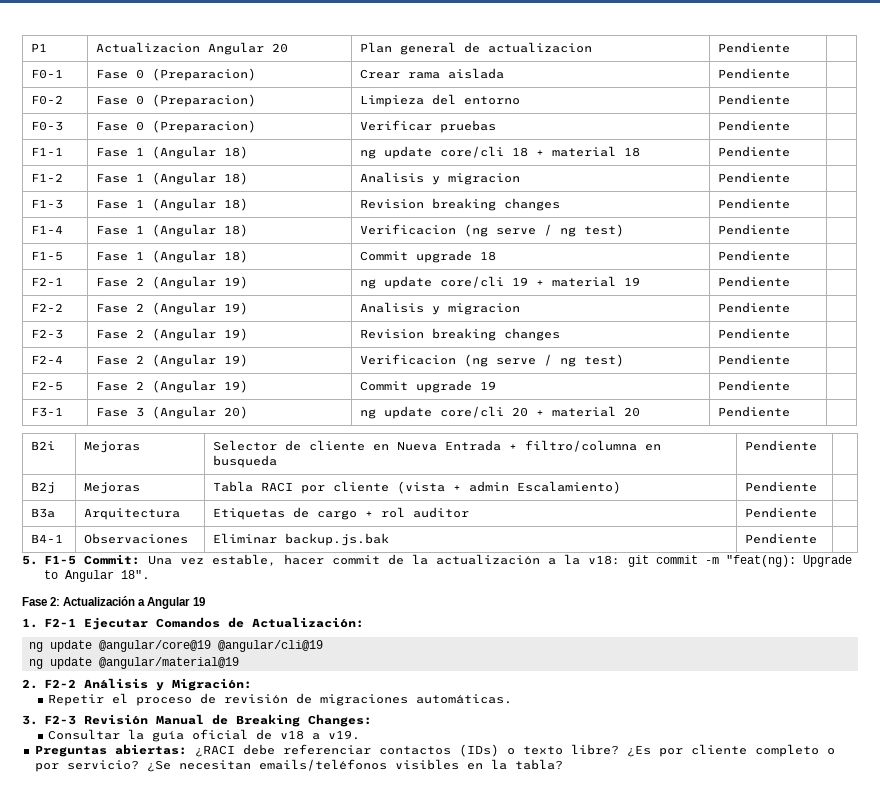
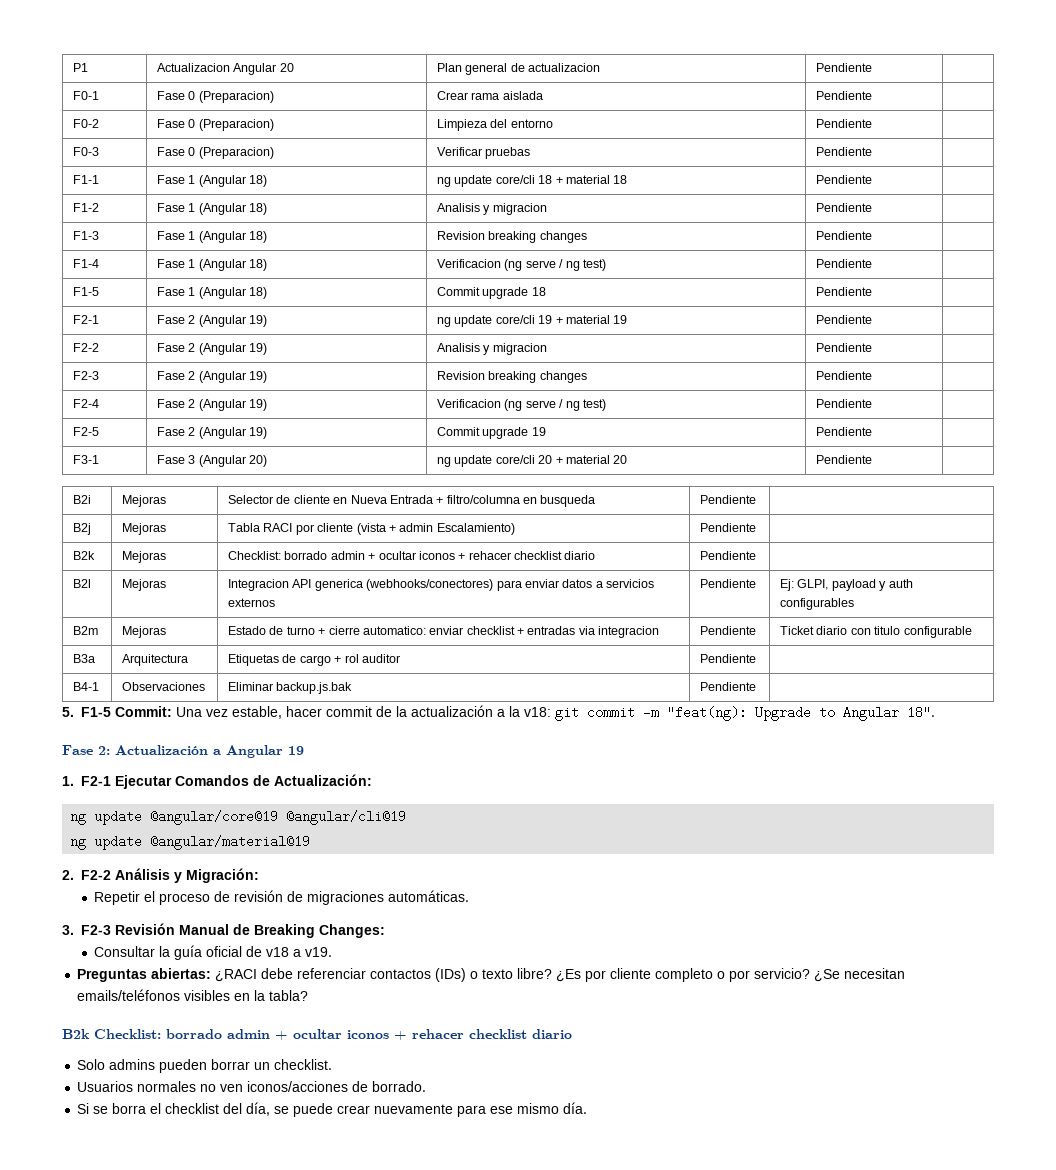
(817, 486) none -> [73,551,96,560] [122,551,167,563] [228,551,596,560] [700,551,757,560] [73,579,92,588] [122,579,167,591] [228,579,655,591] [228,598,276,607] [700,579,757,588] [780,579,913,591] [780,598,855,610] [73,626,99,635] [122,626,167,638] [228,626,660,638] [700,626,757,635] [780,626,972,638] // B2k | Mejoras | Checklist: borrado admin + ocultar iconos + rehacer checklist diario | Pendiente | // B2l | Mejoras | Integracion API generica (webhooks/conectores) para enviar datos a servicios externos | Pendiente | Ej: GLPI, payload y auth configurables // B2m | Mejoras | Estado de turno + cierre automatico: enviar checklist + entradas via integracion | Pendiente | Ticket diario con titulo configurable
(563, 764) none -> [62,1029,572,1040] [77,1059,333,1073] [77,1081,427,1092] [77,1102,588,1117] // B2k Checklist: borrado admin + ocultar iconos + rehacer checklist diario // Solo admins pueden borrar un checklist. // Usuarios normales no ven iconos/acciones de borrado. // Si se borra el checklist del día, se puede crear nuevamente para ese mismo día.

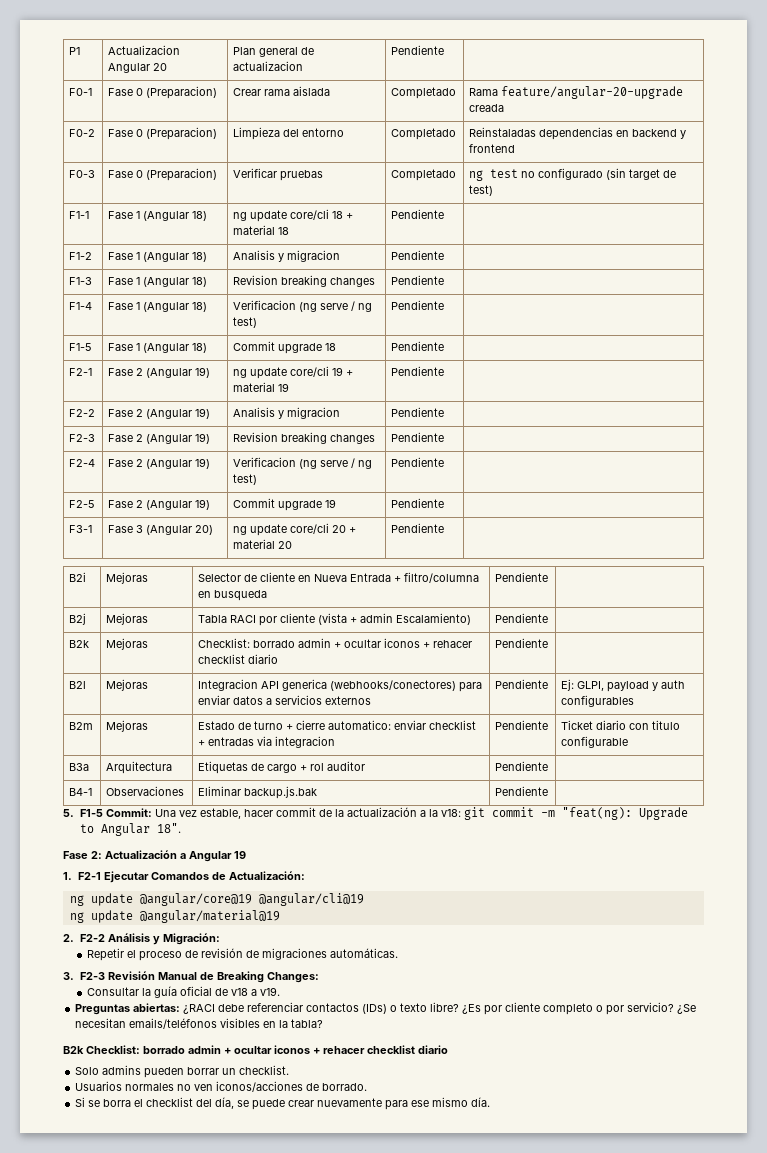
[816,91,873,100] Pendiente | -> [391,87,457,99] [469,86,684,99] [469,104,505,112] Completado | Rama feature/angular-20-upgrade creada
[816,119,873,128] Pendiente | -> [391,128,457,140] [469,127,687,140] [469,144,516,153] Completado | Reinstaladas dependencias en backend y frontend
[816,147,873,156] Pendiente | -> [391,169,457,181] [469,168,677,181] [469,185,494,196] Completado | ng test no configurado (sin target de test)

